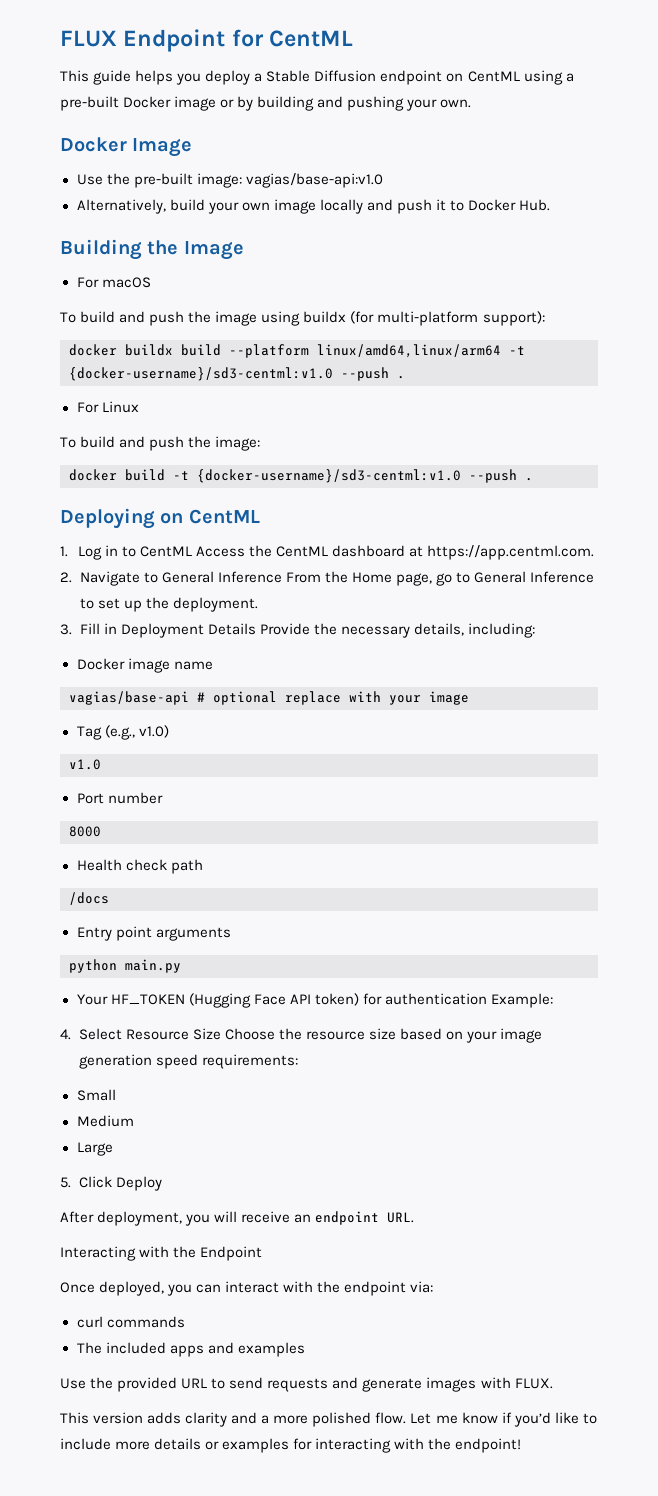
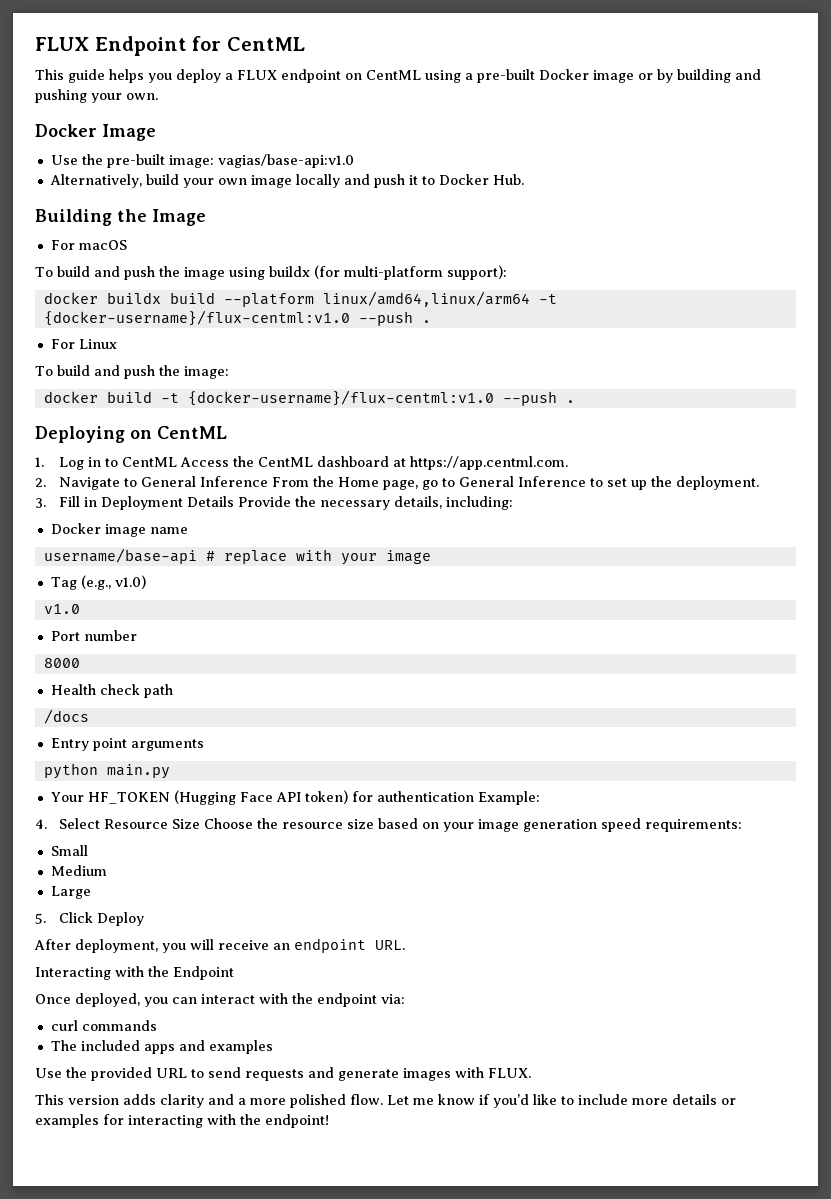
[266,70,377,82] Stable Diffusion -> [237,70,277,80] FLUX
[69,367,333,381] {docker-username}/sd3-centml:v1.0 -> [43,310,350,326] {docker-username}/flux-centml:v1.0
[197,469,461,483] {docker-username}/sd3-centml:v1.0 -> [187,390,494,406] {docker-username}/flux-centml:v1.0
[69,691,277,705] vagias/base-api # optional -> [43,548,215,564] username/base-api #

